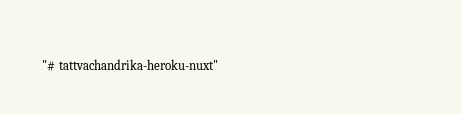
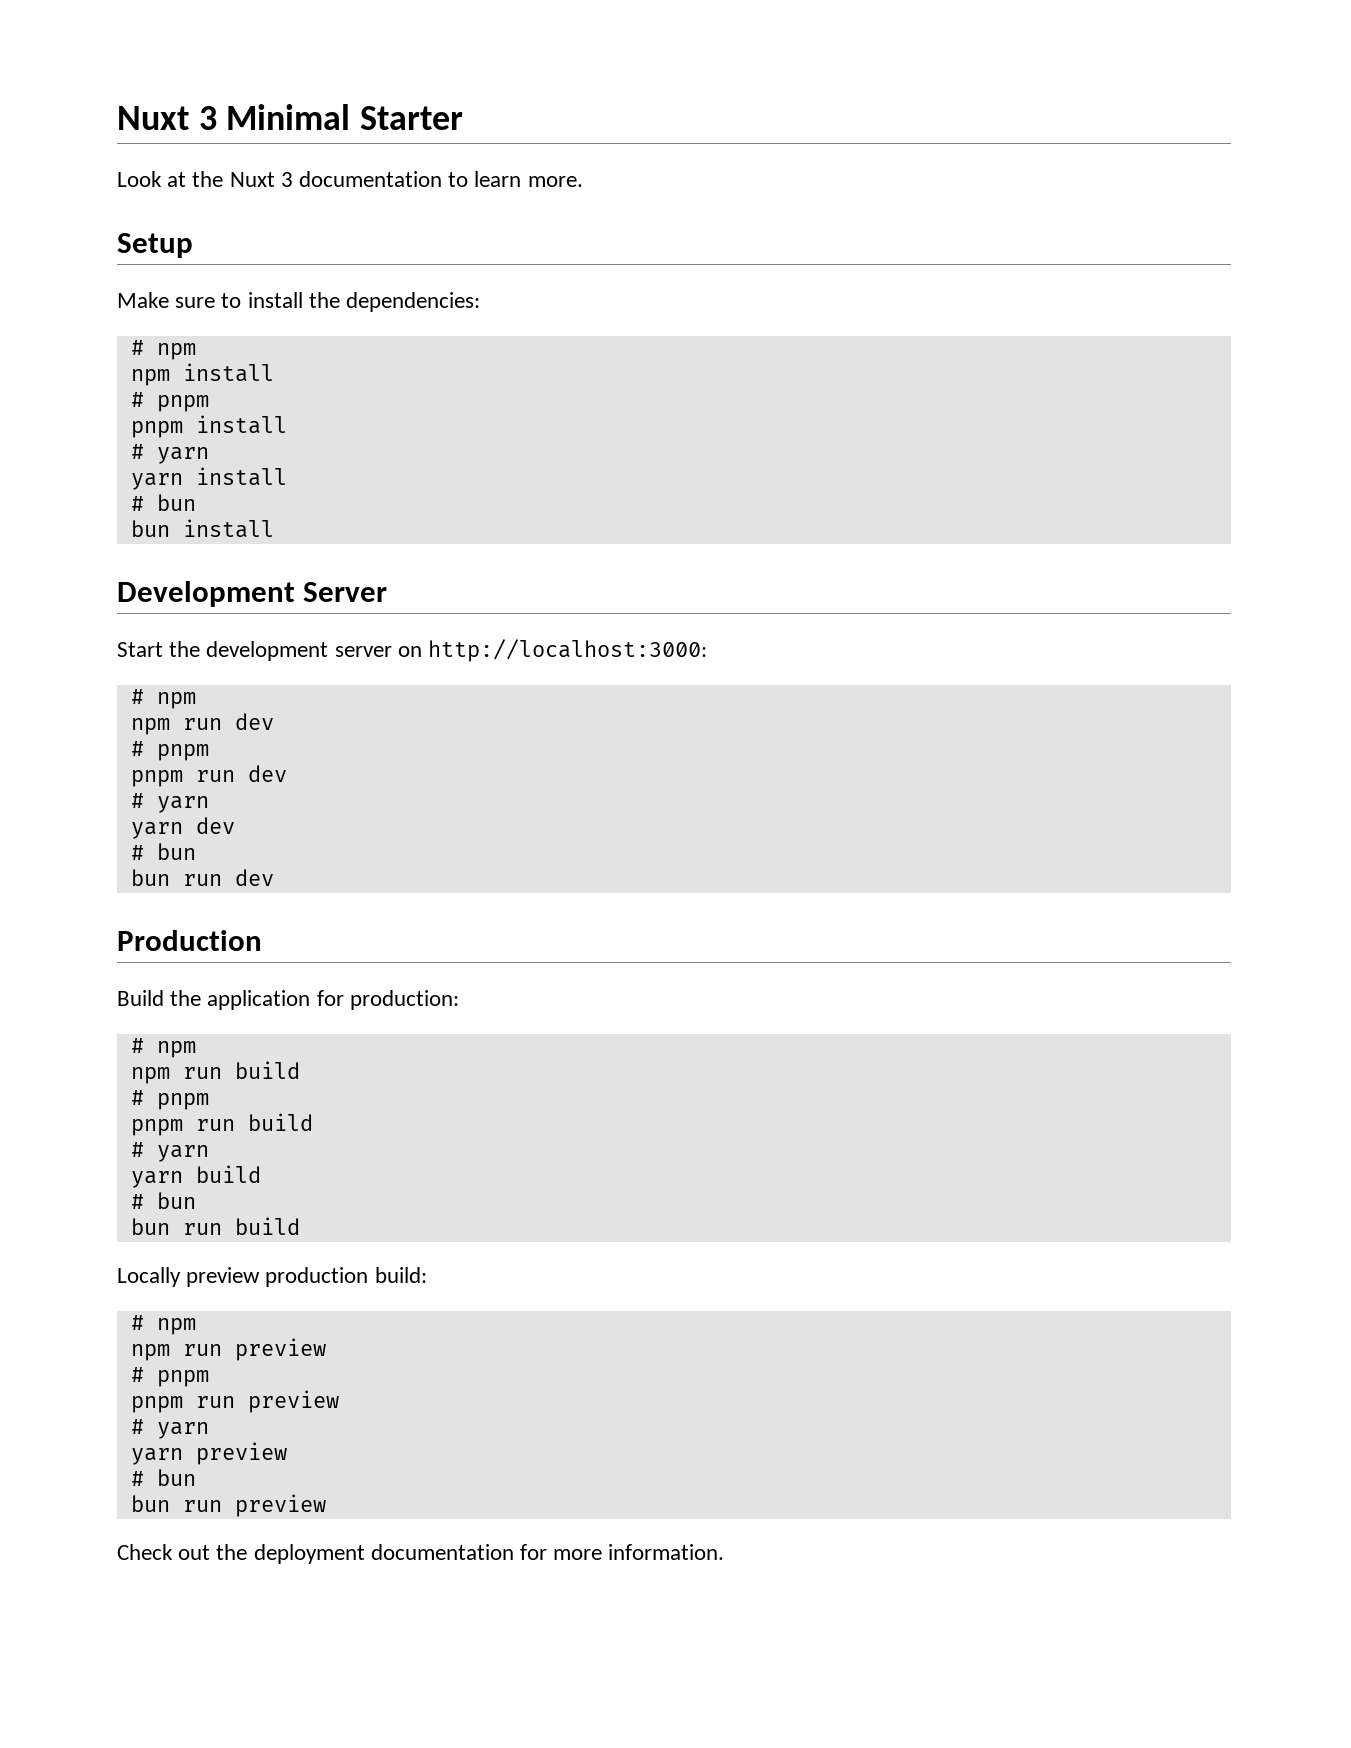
[42,59,218,71] "# tattvachandrika-heroku-nuxt" -> [117,104,464,130] [117,171,583,187] [117,233,193,258] [117,292,481,312] [130,340,196,360] [130,363,274,386] [130,392,209,412] [130,415,287,438] [130,444,209,464] [130,467,287,490] [130,494,196,511] [130,519,274,538] [117,581,388,607] [117,639,708,662] [130,689,196,709] [130,713,274,735] [130,741,209,761] [130,765,287,787] [130,793,209,813] [130,817,235,839] [130,843,196,860] [130,869,274,886] [117,930,262,951] [117,990,459,1010] [130,1038,196,1058] [130,1061,300,1084] [130,1090,209,1110] [130,1113,313,1136] [130,1142,209,1162] [130,1165,261,1188] [130,1192,196,1209] [130,1217,300,1235] [117,1267,427,1287] [130,1315,196,1335] [130,1338,326,1361] [130,1367,209,1387] [130,1390,339,1413] [130,1419,209,1439] [130,1442,287,1465] [130,1469,196,1486] [130,1494,326,1517] [117,1544,725,1564] Nuxt 3 Minimal Starter // Look at the Nuxt 3 documentation to learn more. // Setup // Make sure to install the dependencies: // # npm // npm install // # pnpm // pnpm install // # yarn // yarn install // # bun // bun install // Development Server // Start the development server on http://localhost:3000: // # npm // npm run dev // # pnpm // pnpm run dev // # yarn // yarn dev // # bun // bun run dev // Production // Build the application for production: // # npm // npm run build // # pnpm // pnpm run build // # yarn // yarn build // # bun // bun run build // Locally preview production build: // # npm // npm run preview // # pnpm // pnpm run preview // # yarn // yarn preview // # bun // bun run preview // Check out the deployment documentation for more information.

